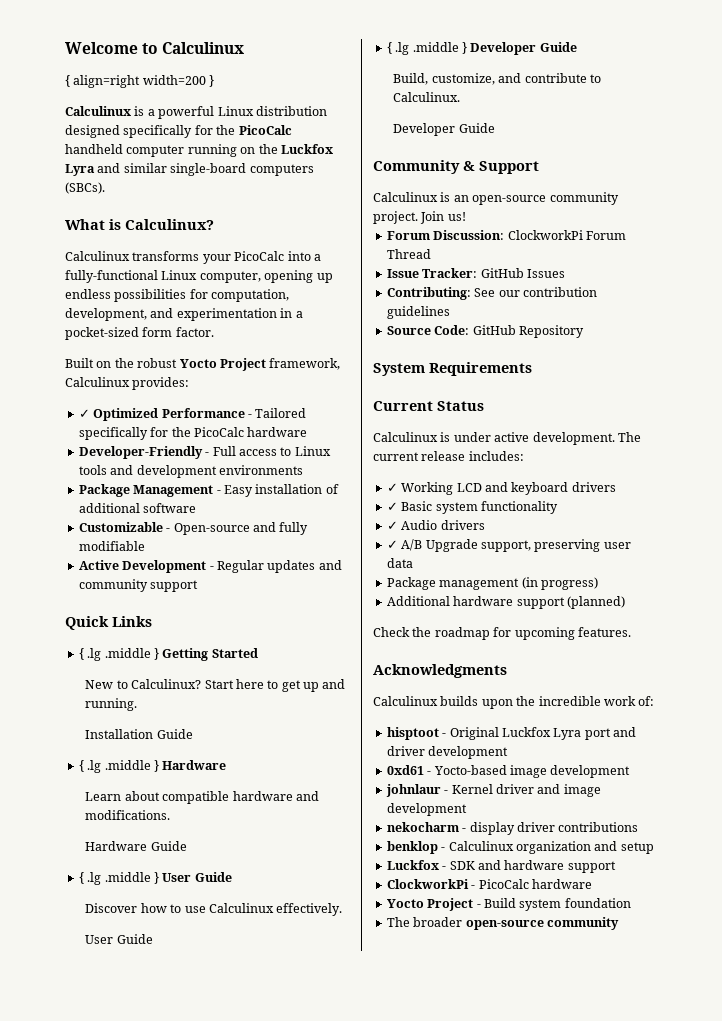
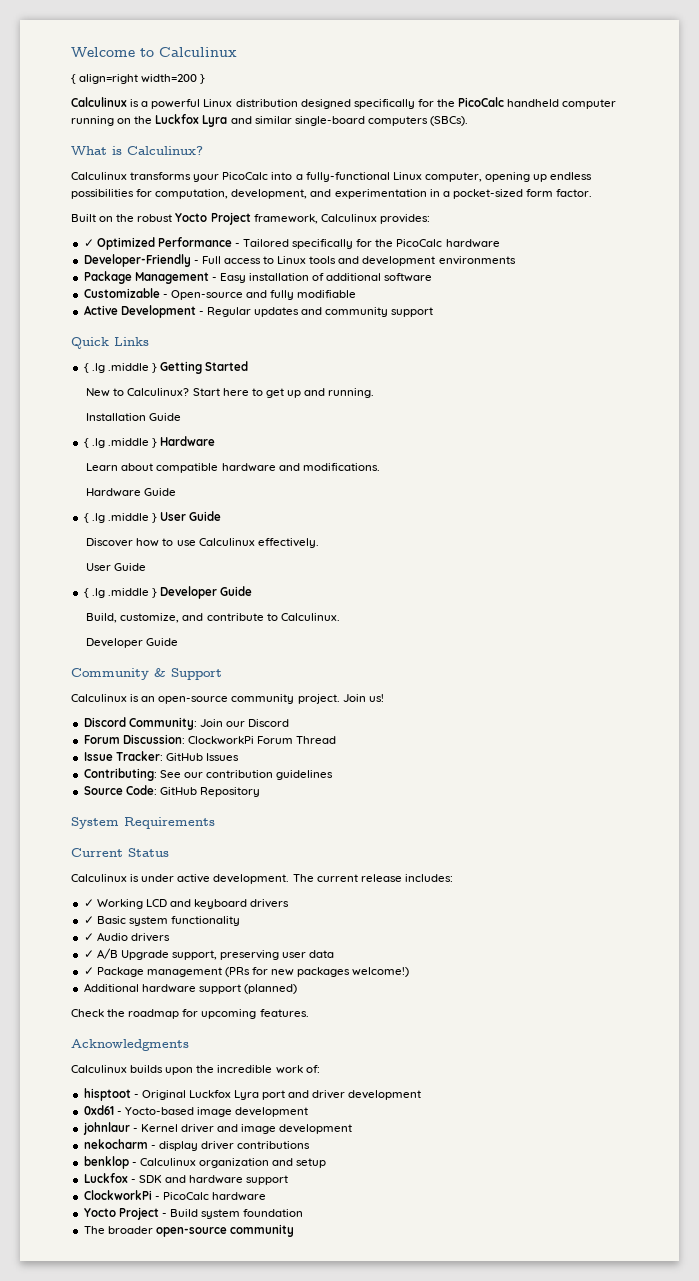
(466, 216) none -> [83,717,290,730] // Discord Community: Join our Discord
(413, 563) none -> [83,967,94,975] ✓
[521,577,598,590] (in progress) -> [224,967,410,977] (PRs for new packages welcome!)

